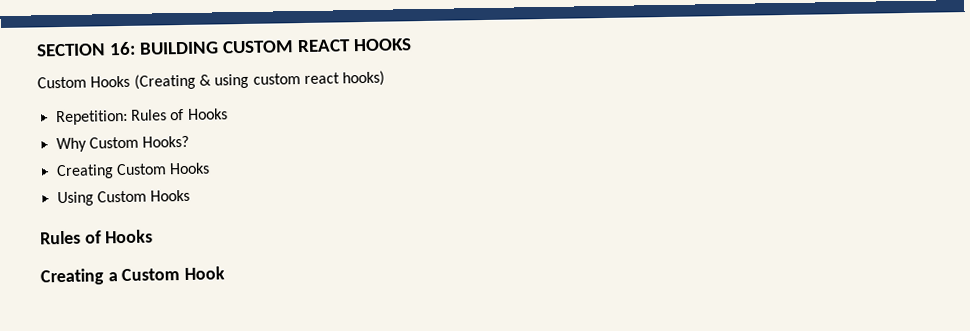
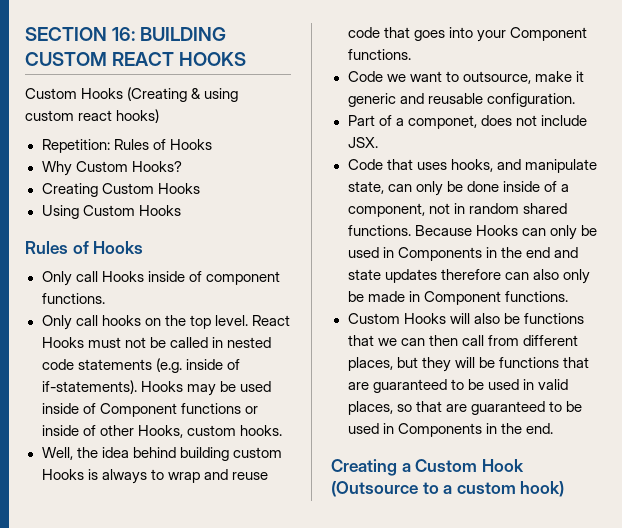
(154, 236) none -> [41,271,280,286] [41,293,105,304] [41,315,290,330] [41,337,271,348] [41,358,240,373] [41,380,271,396] [41,403,258,417] [41,425,282,438] [41,447,282,461] [41,469,268,484] [347,27,587,42] [347,49,411,60] [347,71,584,84] [347,93,575,107] [347,115,587,129] [347,137,378,148] [347,159,597,173] [347,181,569,196] [347,203,567,217] [347,225,597,240] [347,247,578,261] [347,269,590,284] [347,291,568,305] [347,313,584,324] [347,335,578,346] [347,357,589,372] [347,379,568,393] [347,401,582,415] [347,423,553,437] // Only call Hooks inside of component functions. // Only call hooks on the top level. React Hooks must not be called in nested code statements (e.g. inside of if-statements). Hooks may be used inside of Component functions or inside of other Hooks, custom hooks. // Well, the idea behind building custom Hooks is always to wrap and reuse code that goes into your Component functions. // Code we want to outsource, make it generic and reusable configuration. // Part of a componet, does not include JSX. // Code that uses hooks, and manipulate state, can only be done inside of a component, not in random shared functions. Because Hooks can only be used in Components in the end and state updates therefore can also only be made in Component functions. // Custom Hooks will also be functions that we can then call from different places, but they will be functions that are guaranteed to be used in valid places, so that are guaranteed to be used in Components in the end.
(226, 273) none -> [331,481,565,497] (Outsource to a custom hook)

